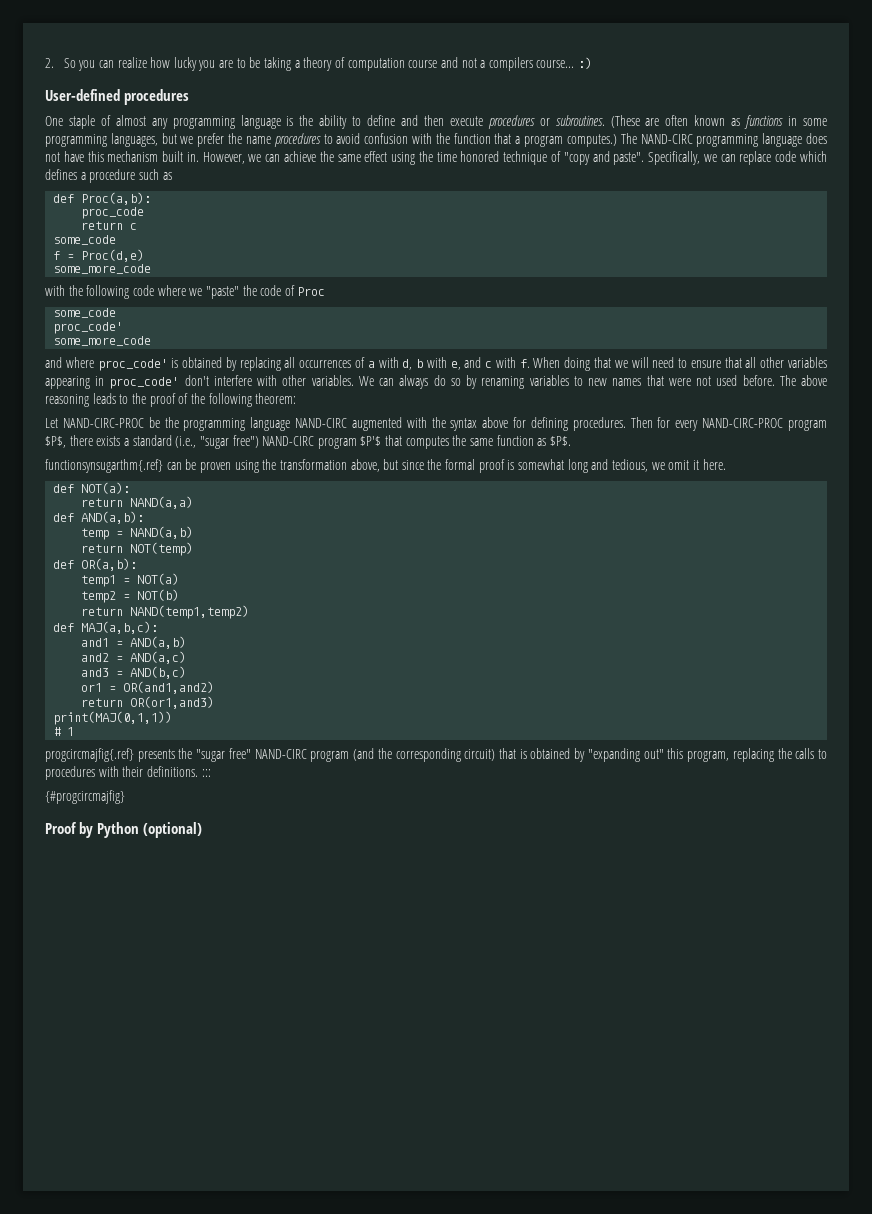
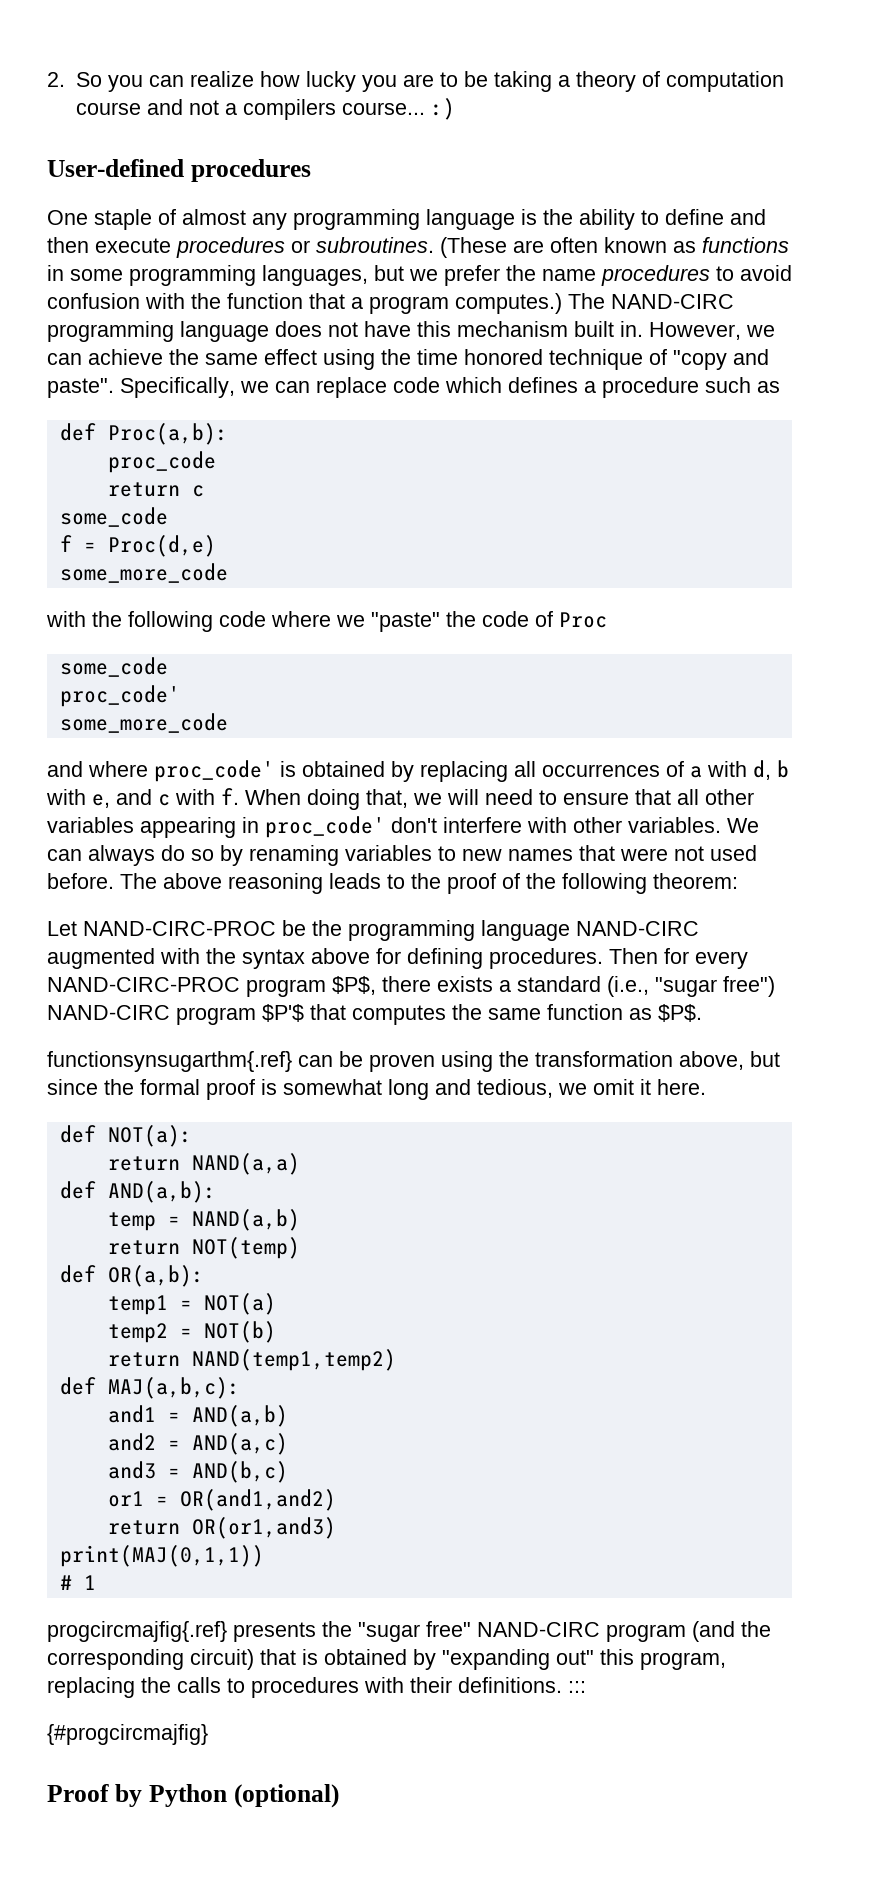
[594,357,612,368] that -> [366,789,408,808] that,

